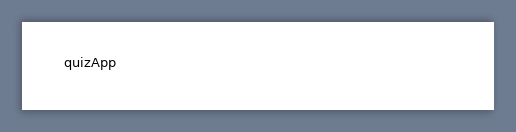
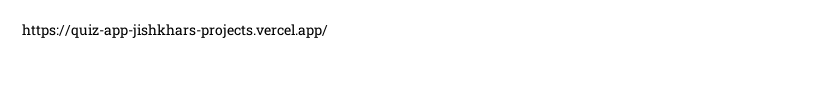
[64,57,116,70] quizApp -> [22,24,328,38] https://quiz-app-jishkhars-projects.vercel.app/

